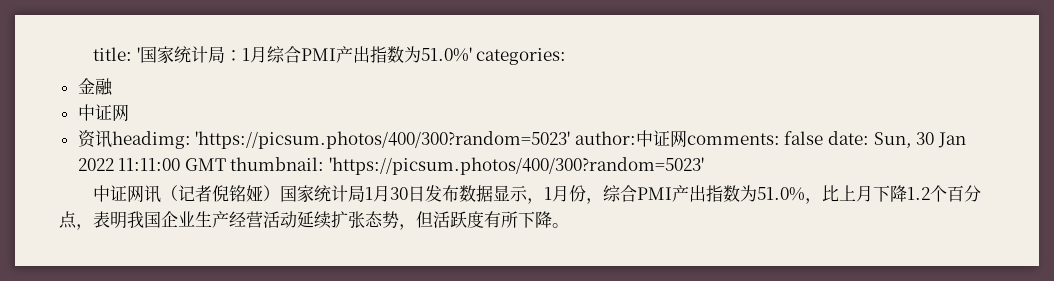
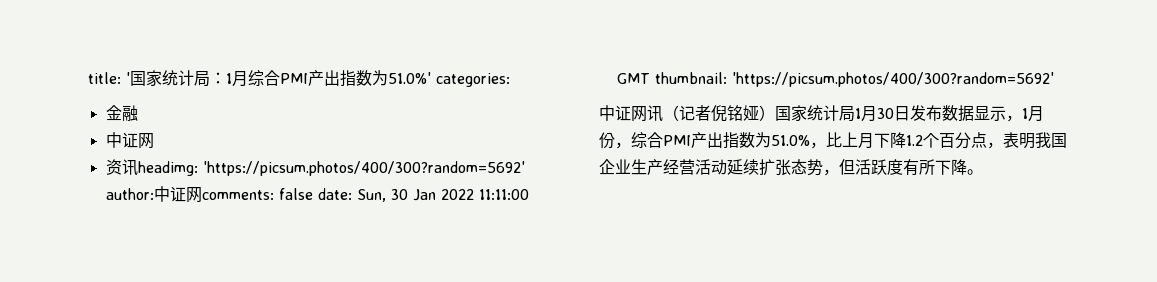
[195,131,571,149] 'https://picsum.photos/400/300?random=5023' -> [202,161,525,176] 'https://picsum.photos/400/300?random=5692'
[329,157,705,175] 'https://picsum.photos/400/300?random=5023' -> [731,72,1054,87] 'https://picsum.photos/400/300?random=5692'

